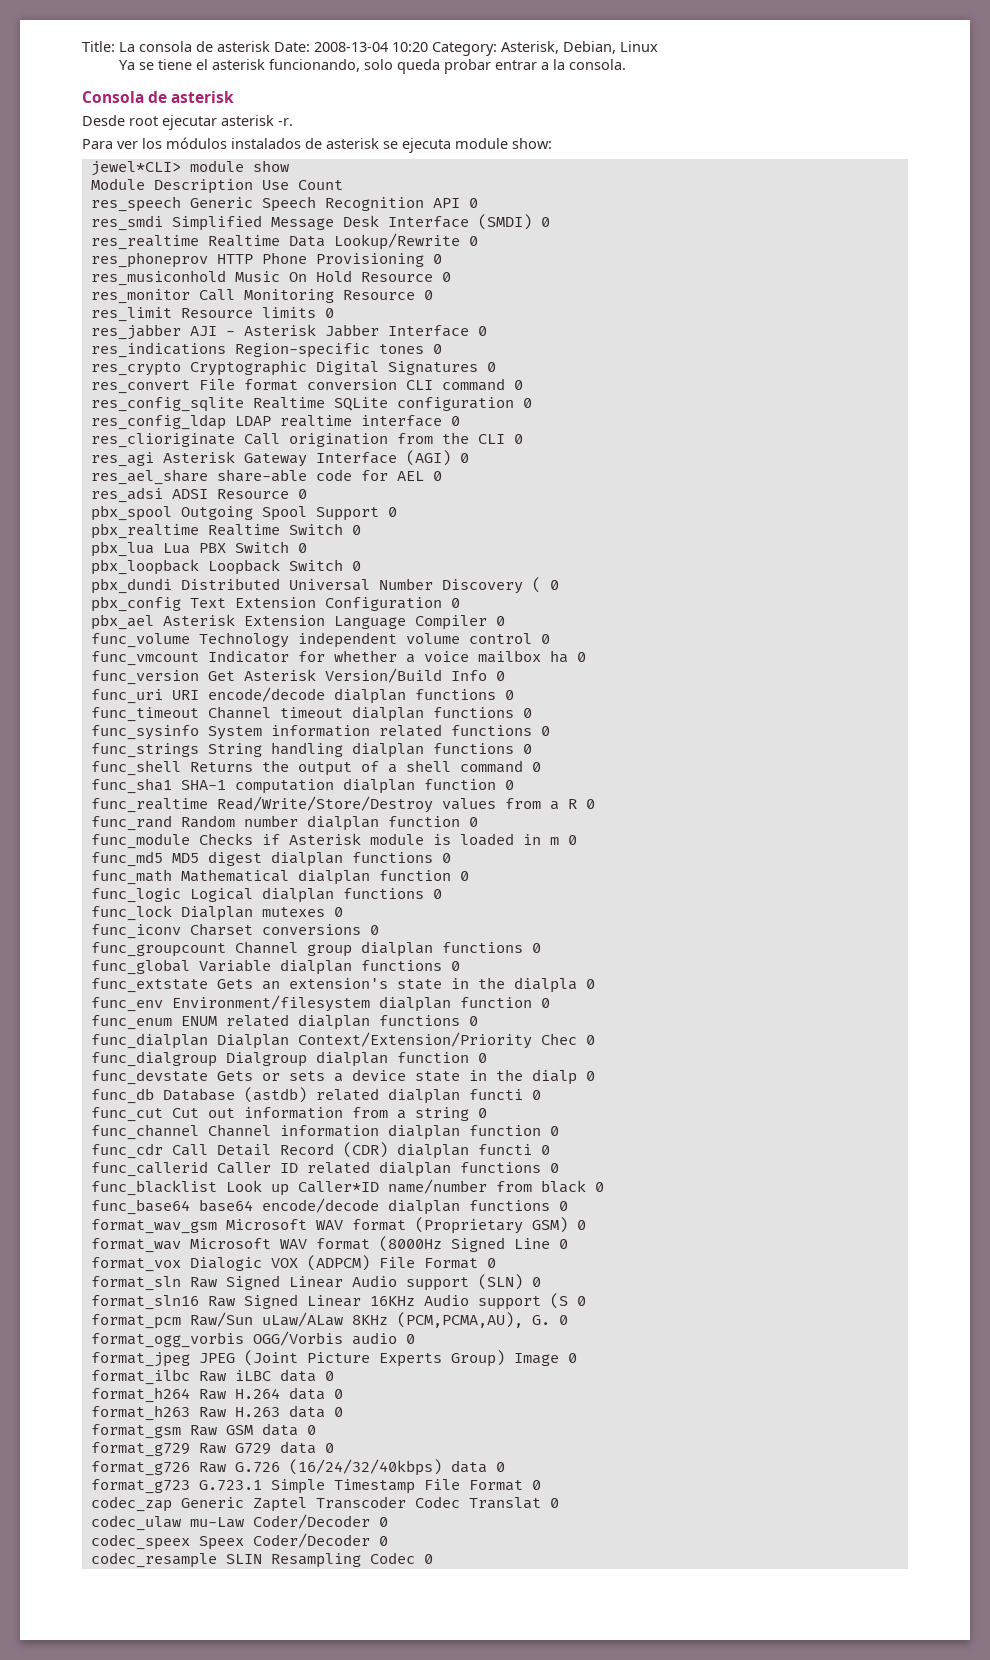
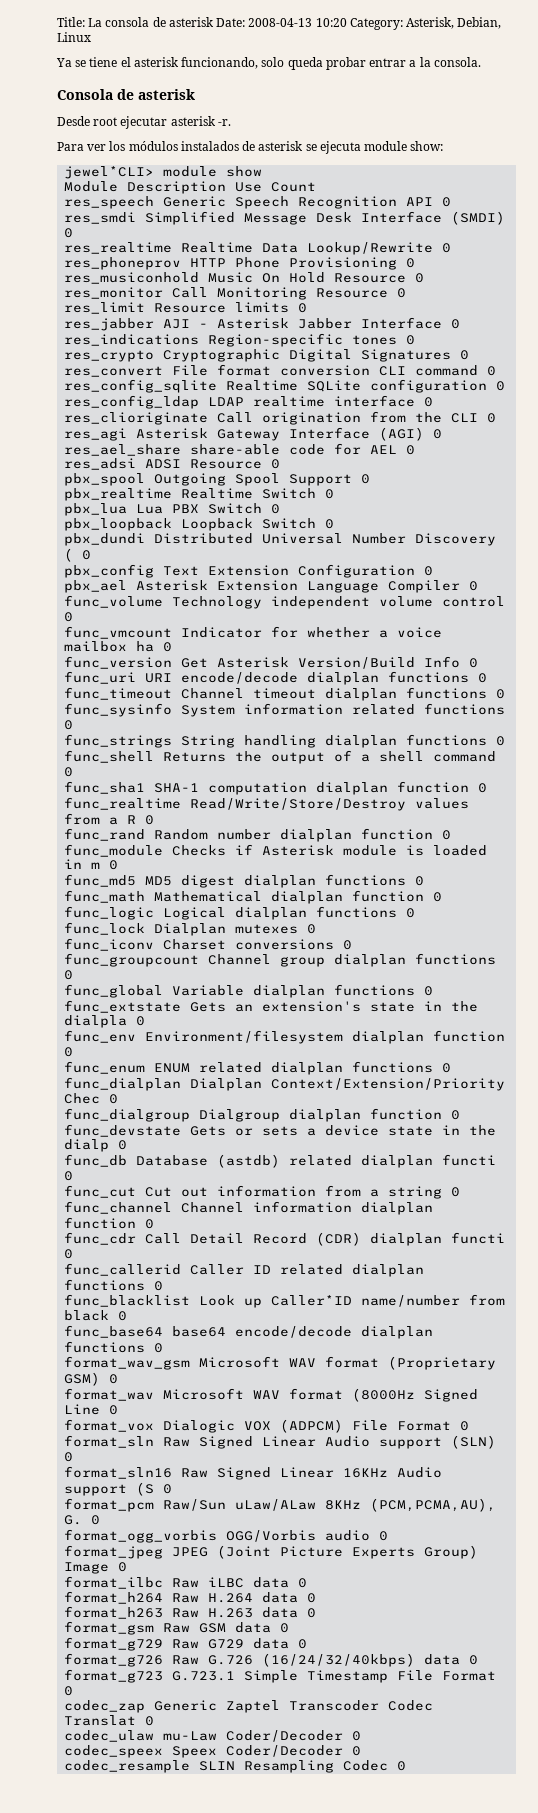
[314,42,388,52] 2008-13-04 -> [248,18,313,27] 2008-04-13

